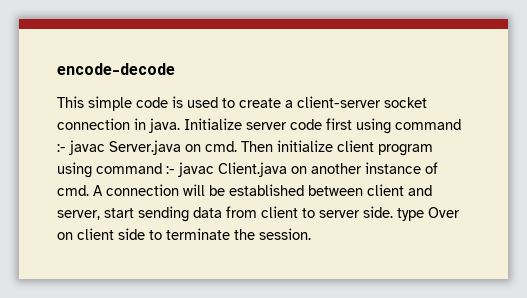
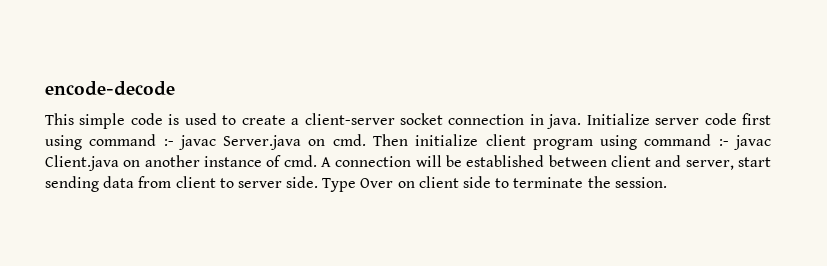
[397,208,424,221] type -> [322,178,357,192] Type

